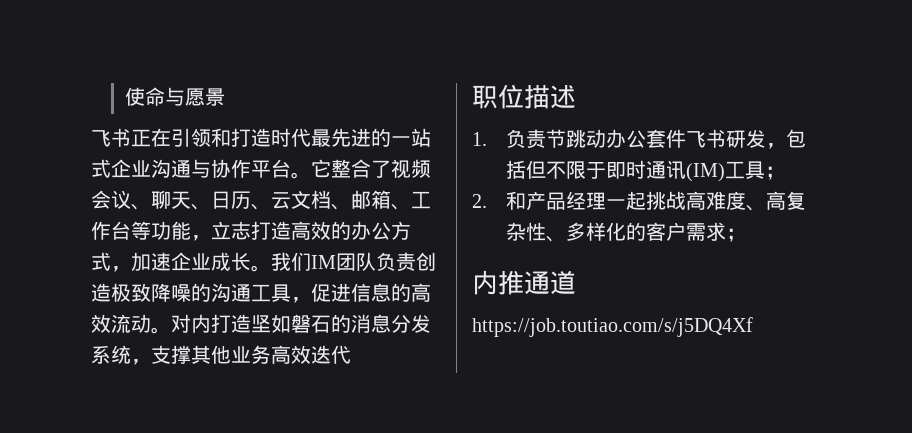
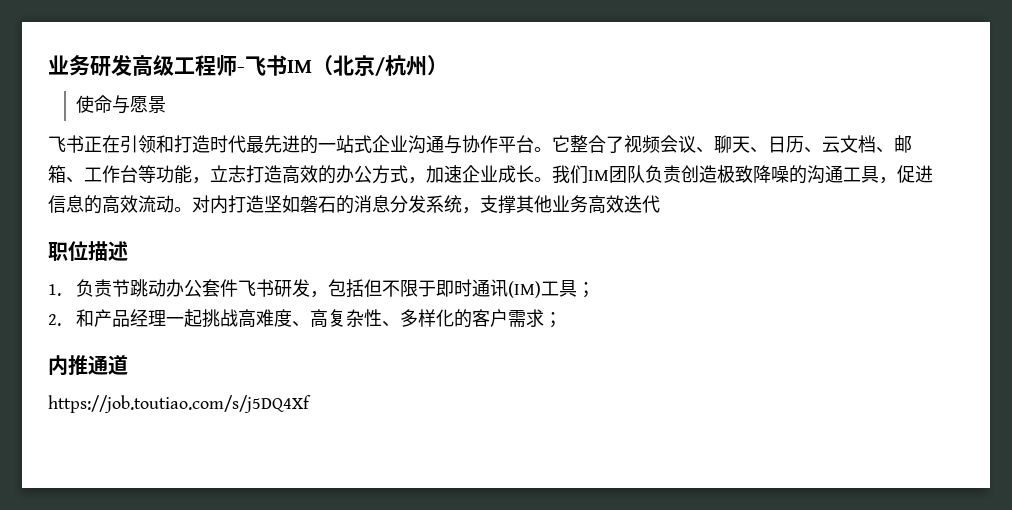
(124, 96) none -> [48,55,448,77] 业务研发高级工程师-飞书IM（北京/杭州） //

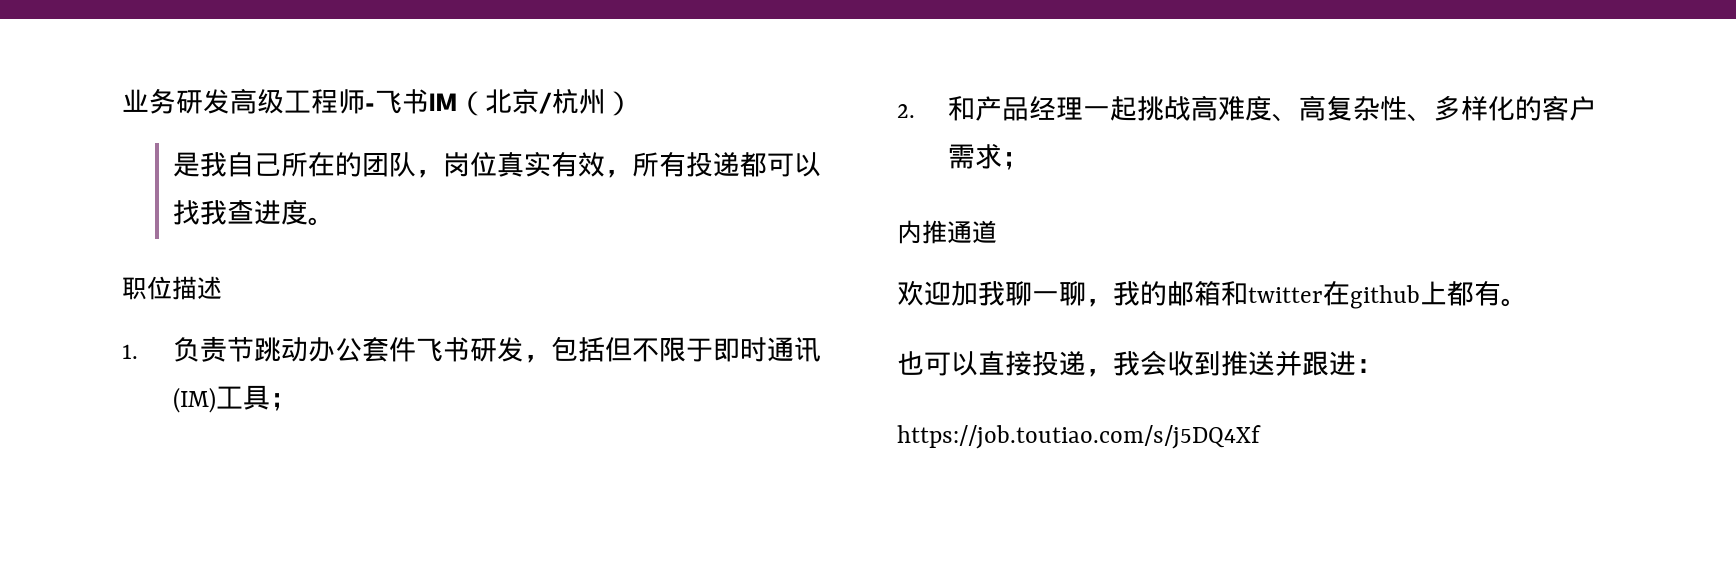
[76,95,167,114] [48,135,912,154] [48,165,933,184] [48,195,660,214] 使命与愿景 // 飞书正在引领和打造时代最先进的一站式企业沟通与协作平台。它整合了视频会议、聊天、日历、云文档、邮箱、工作台等功能，立志打造高效的办公方式，加速企业成长。我们IM团队负责创造极致降噪的沟通工具，促进信息的高效流动。对内打造坚如磐石的消息分发系统，支撑其他业务高效迭代 -> [173,151,822,178] [173,200,336,226] 是我自己所在的团队，岗位真实有效，所有投递都可以找我查进度。
(128, 365) none -> [897,280,1528,309] [897,350,1383,377] // 欢迎加我聊一聊，我的邮箱和twitter在github上都有。 // 也可以直接投递，我会收到推送并跟进：

